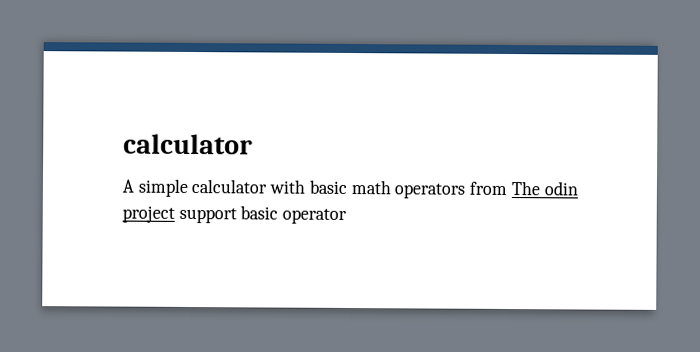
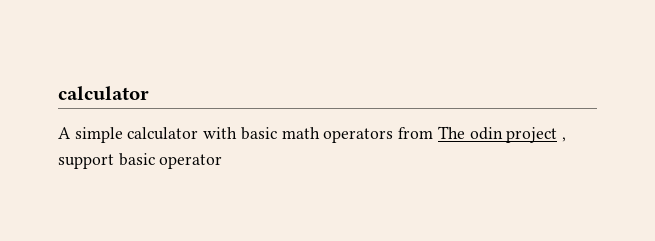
(175, 214) none -> [561,137,566,142] ,

